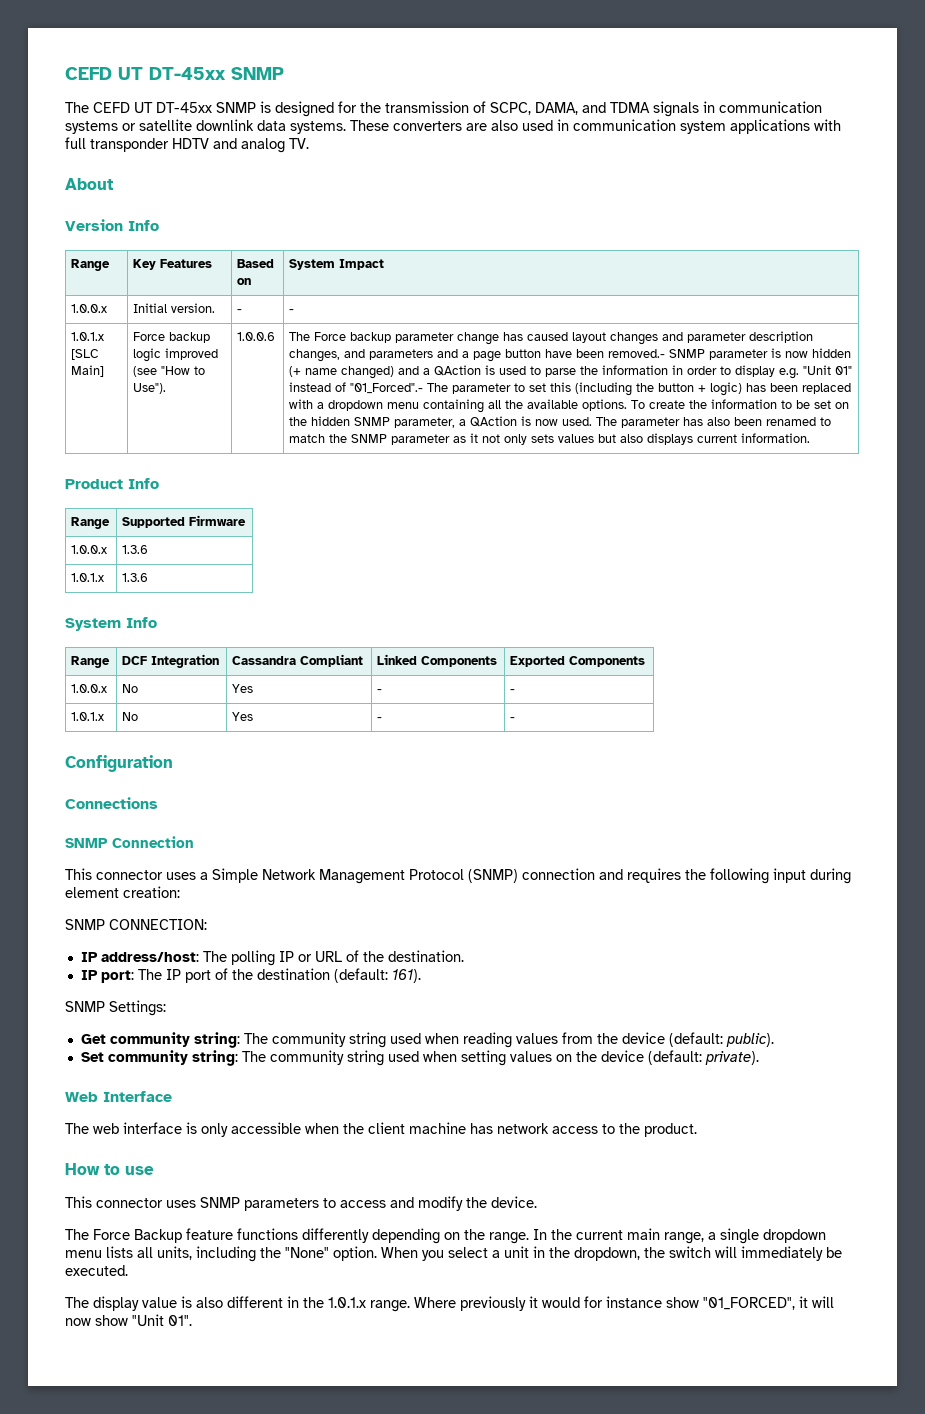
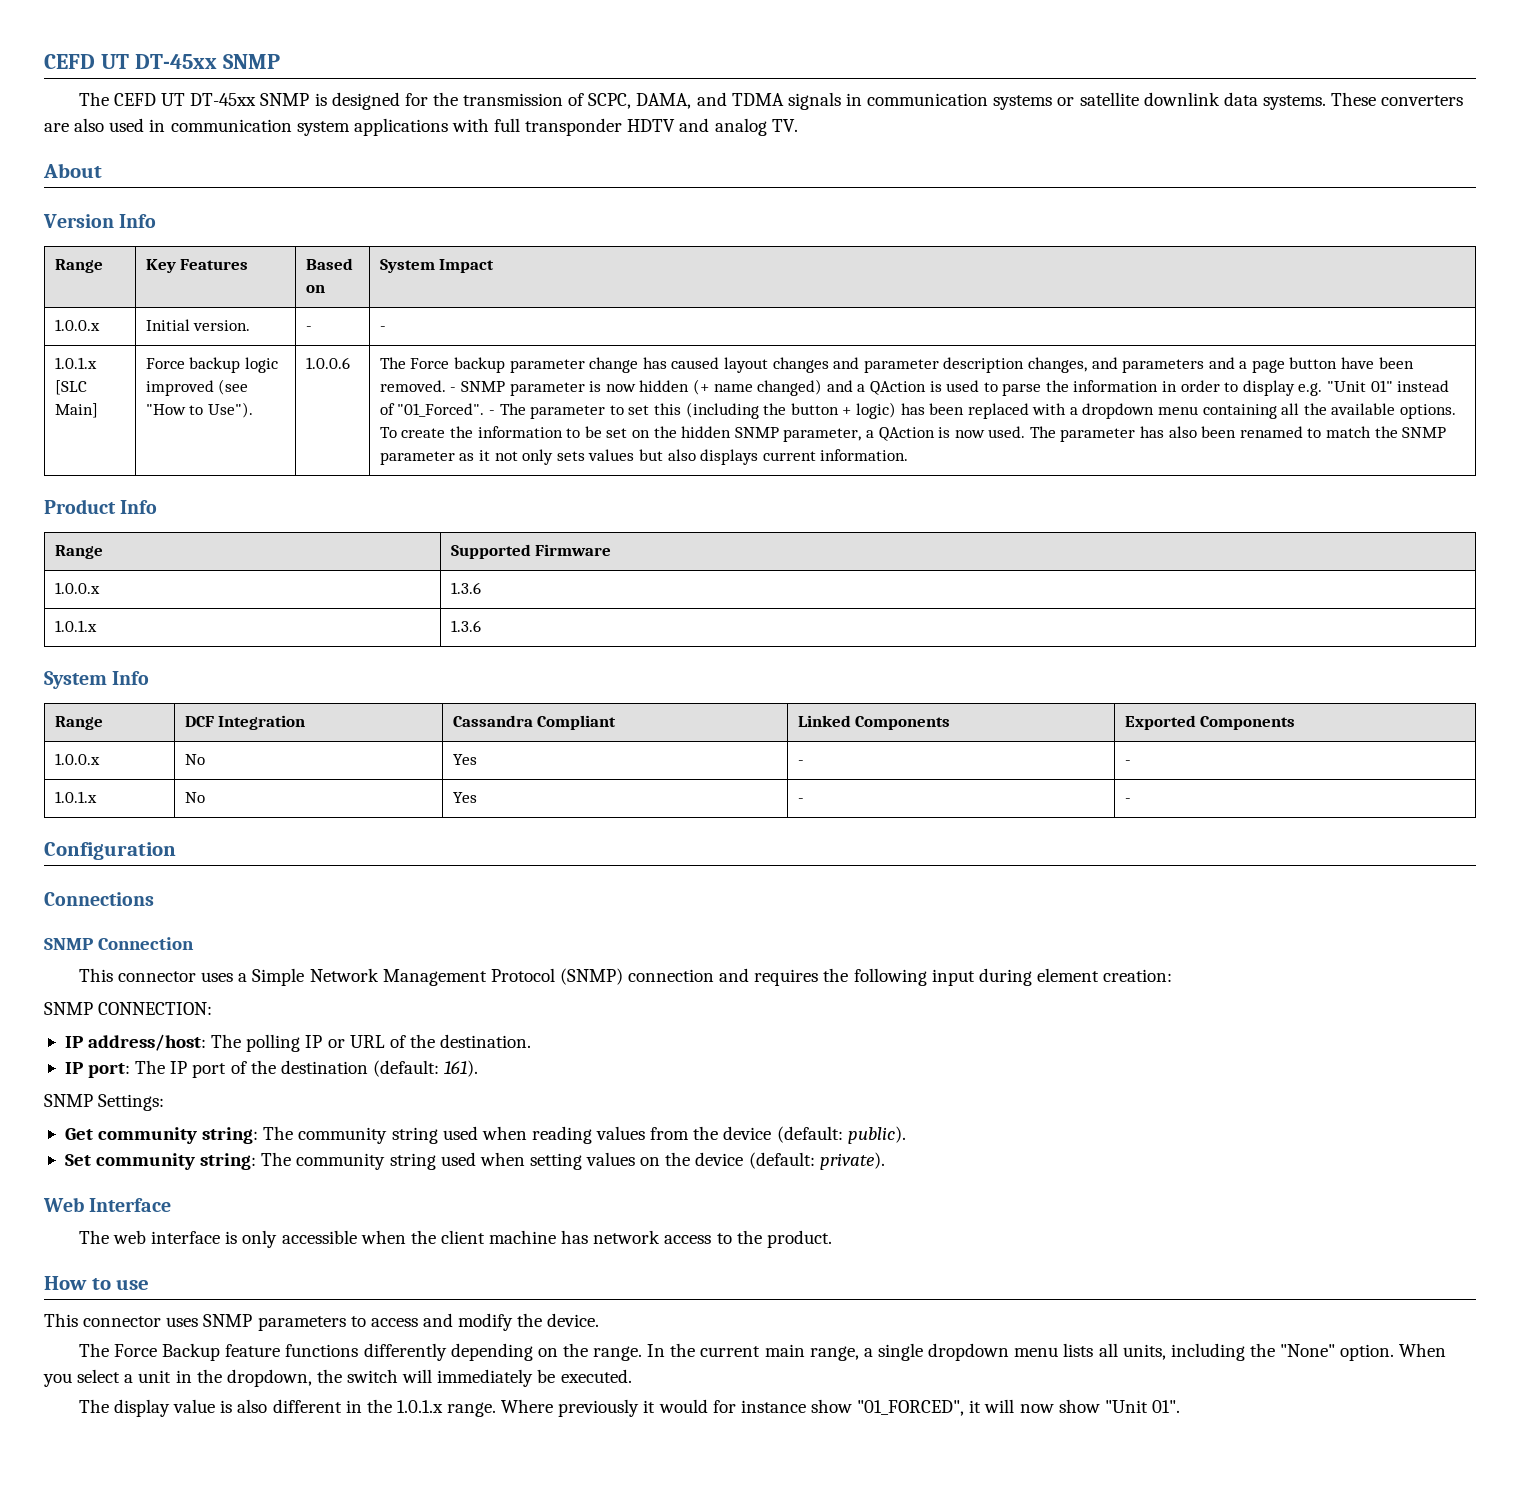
[608,349,666,358] removed.- -> [379,380,457,392] removed. -
[350,383,424,394] "01_Forced".- -> [397,403,496,417] "01_Forced". -

